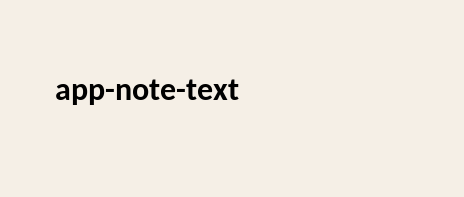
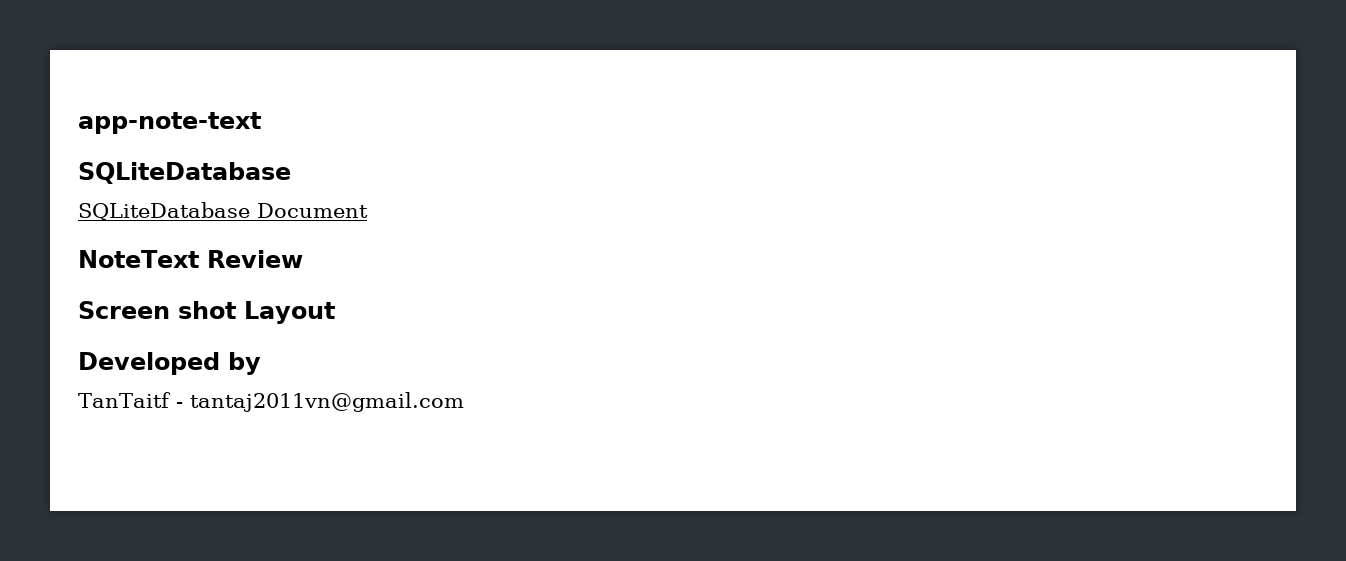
(239, 92) none -> [78,162,291,184] [78,202,368,221] [78,250,303,268] [78,301,335,324] [78,352,261,375] [78,392,464,412] // SQLiteDatabase // SQLiteDatabase Document // NoteText Review // Screen shot Layout // Developed by // TanTaitf - tantaj2011vn@gmail.com

